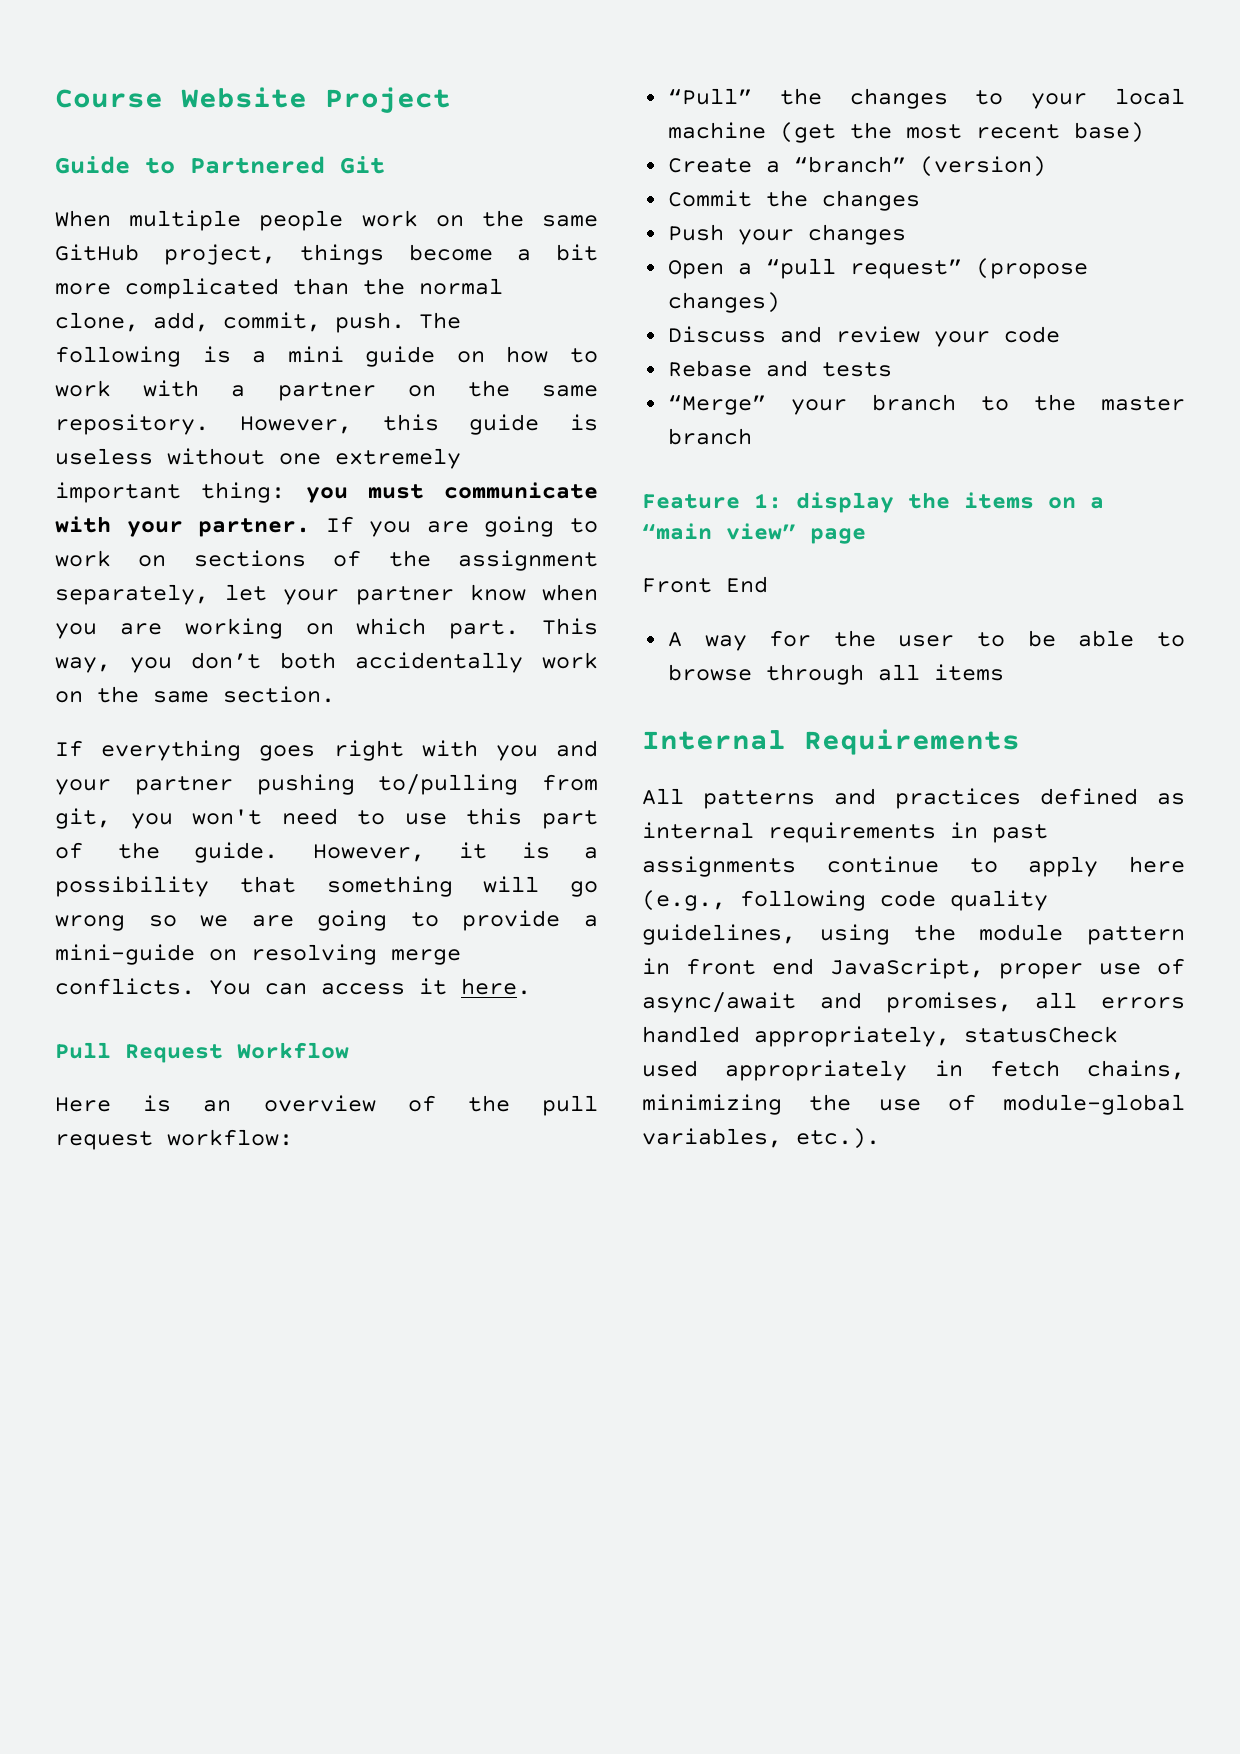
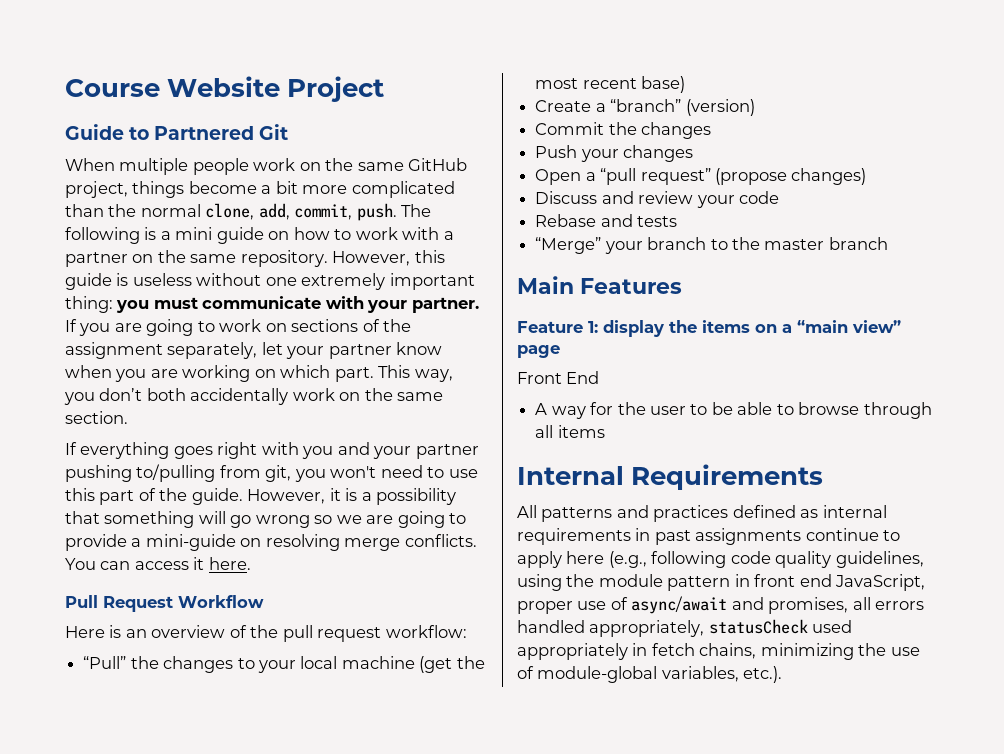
(752, 436) none -> [517,276,682,294] // Main Features

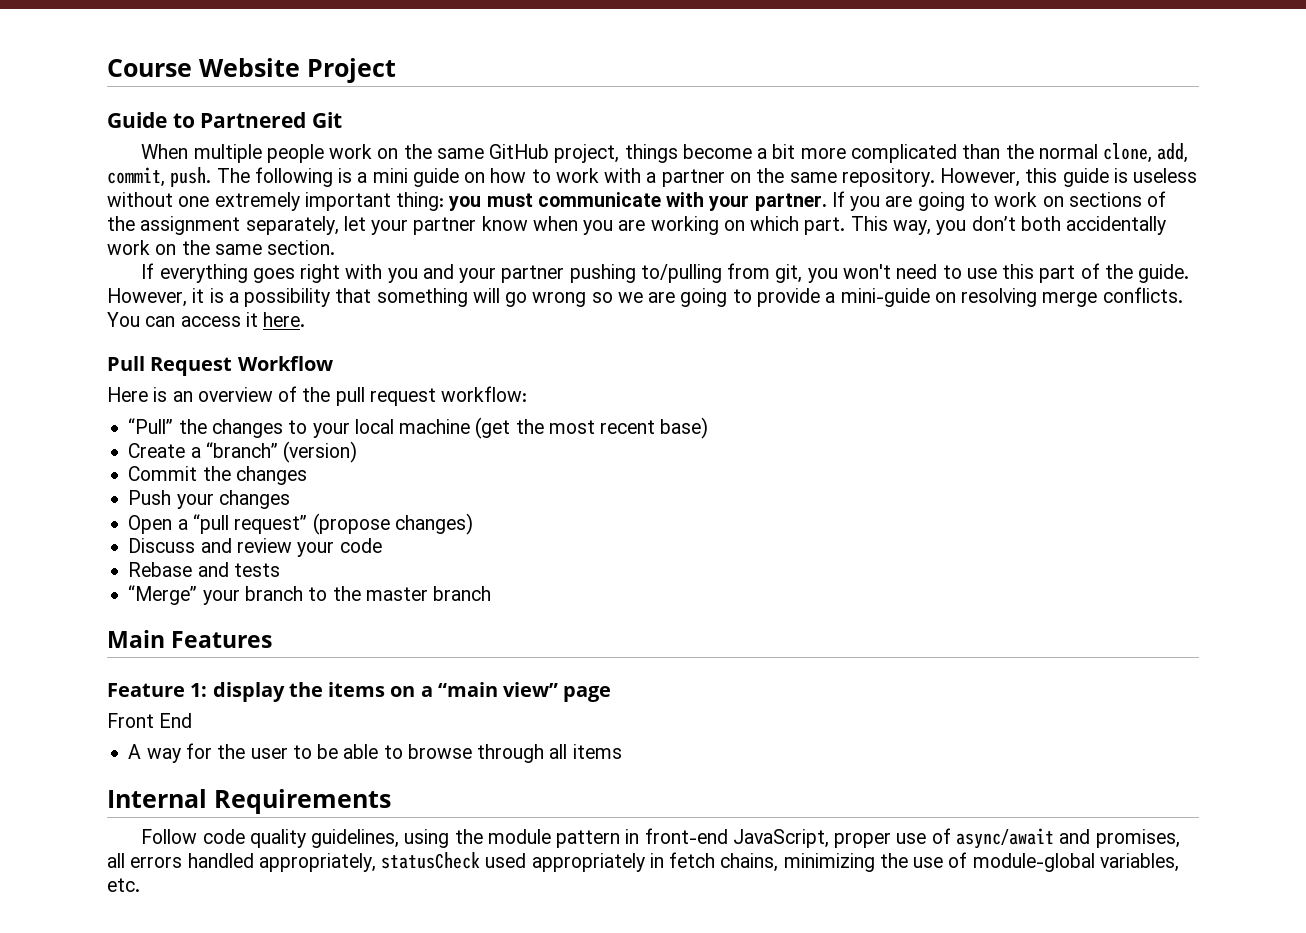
[517,505,887,522] [517,528,901,545] [517,551,727,568] All patterns and practices defined as internal requirements in past assignments continue to apply here (e.g., following -> [141,829,198,844] Follow
[754,574,832,587] front end -> [644,828,728,844] front-end
[743,666,783,683] etc.). -> [107,878,140,892] etc.

